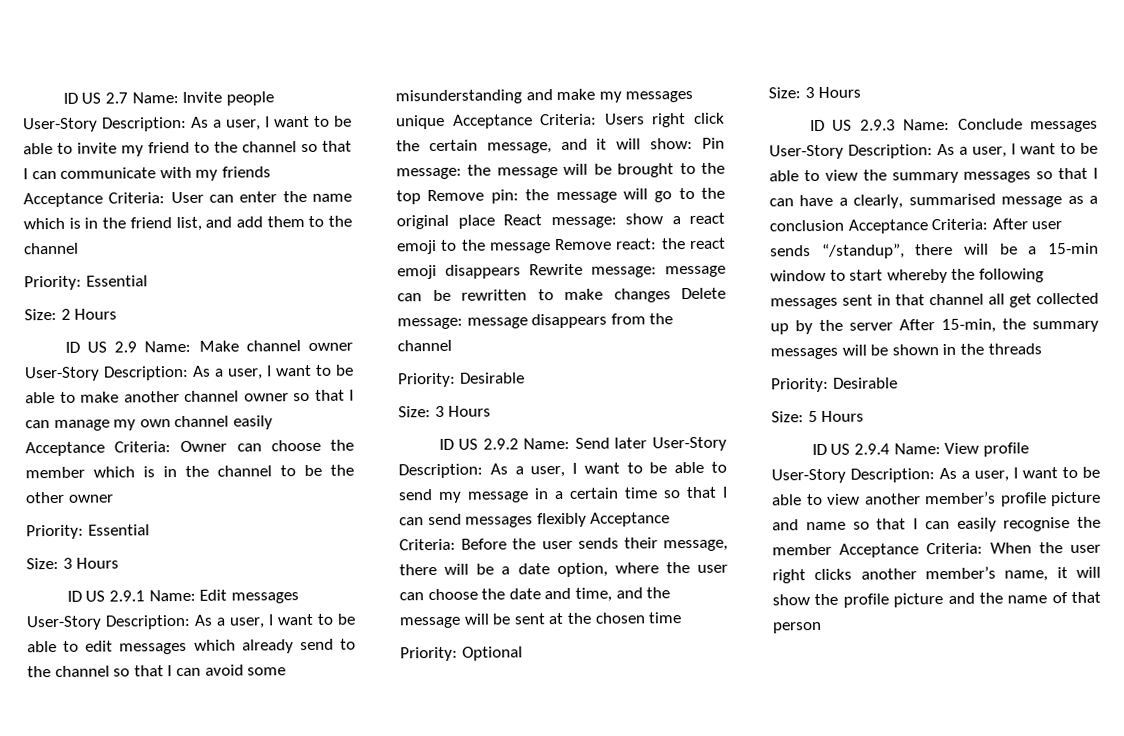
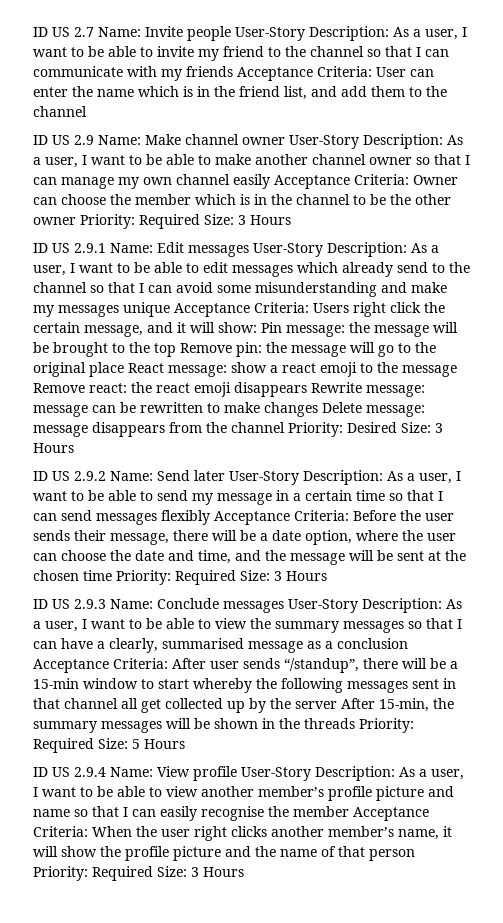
[24,275,148,291] [24,308,118,321] // Priority: Essential // Size: 2 Hours -> (87, 111) none
[26,524,150,540] // Priority: Essential // -> [80,214,200,229] Priority: Required
[398,372,525,388] // Priority: Desirable // -> [288,422,397,437] Priority: Desired
[400,646,523,662] // Priority: Optional // -> [116,570,236,585] Priority: Required
[771,377,898,393] // Priority: Desirable // -> [359,718,414,733] [33,738,94,753] Priority: Required
(822, 627) none -> [33,866,244,881] Priority: Required Size: 3 Hours

